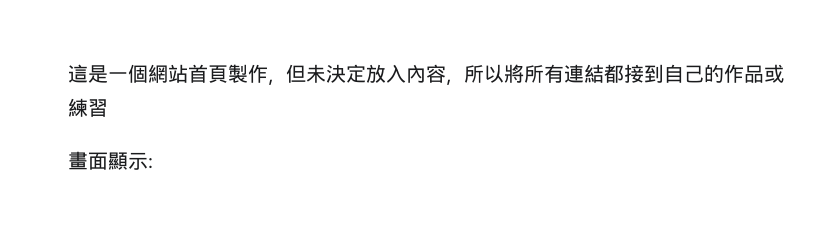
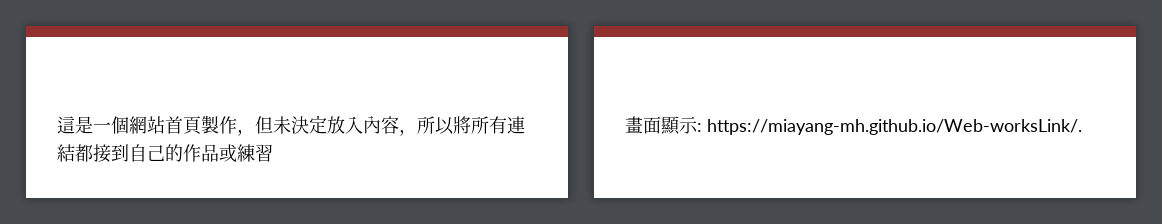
(153, 163) none -> [707,119,1082,135] https://miayang-mh.github.io/Web-worksLink/.

